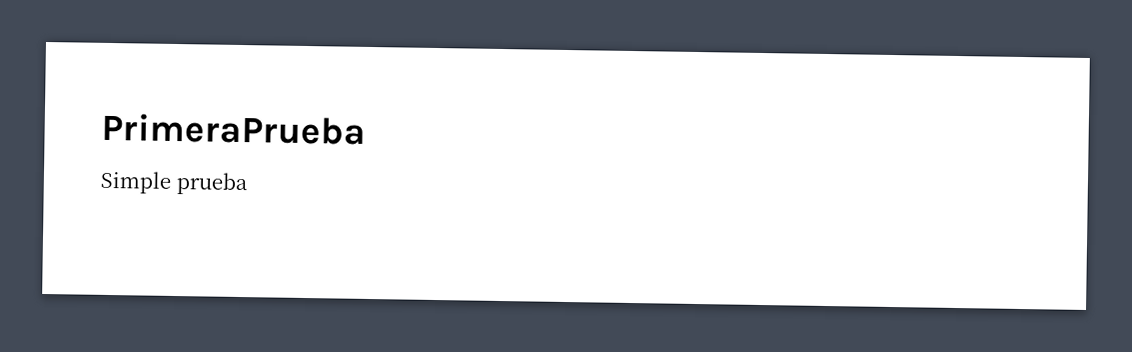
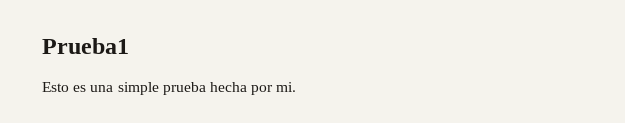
[101,112,366,145] [100,170,249,196] PrimeraPrueba // Simple prueba -> [42,38,129,54] [42,82,297,95] Prueba1 // Esto es una simple prueba hecha por mi.

